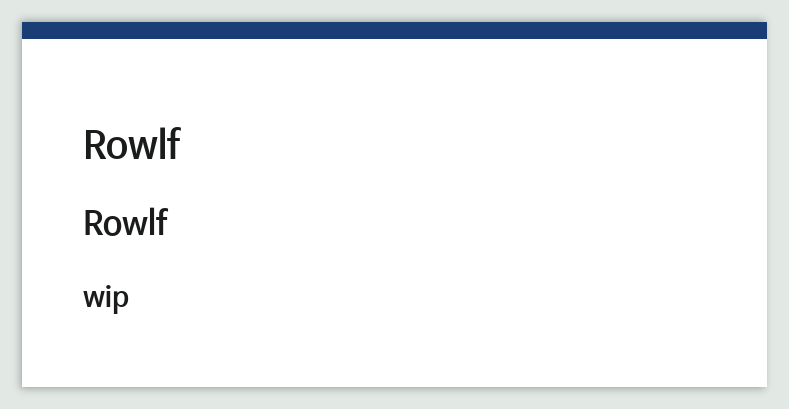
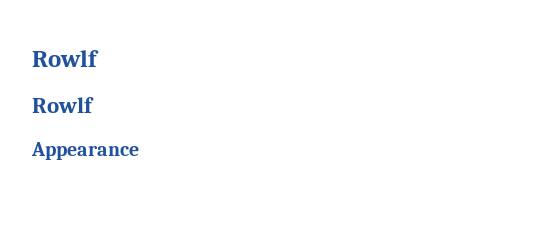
[83,285,129,314] wip -> [31,142,139,160] Appearance

